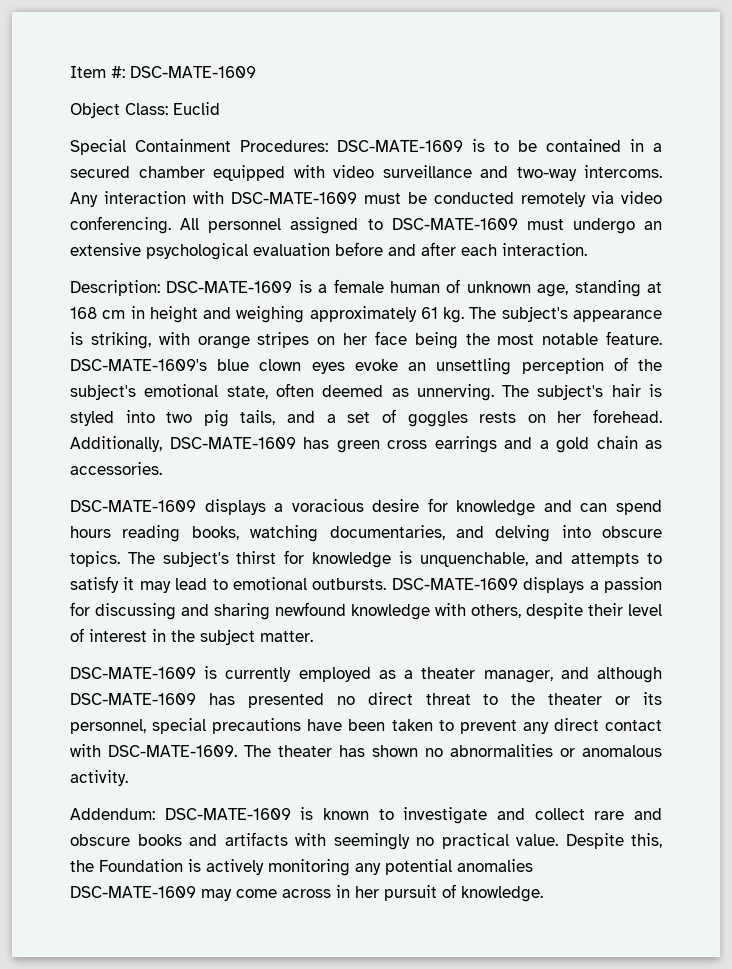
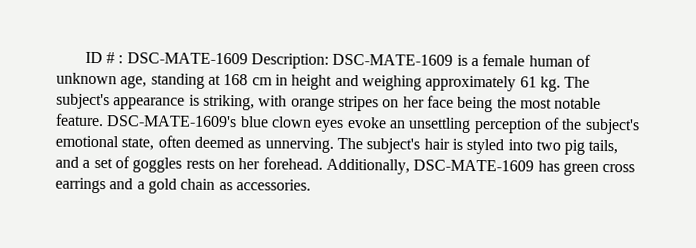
[70,66,256,78] [70,102,220,118] [70,139,662,155] [70,165,662,181] [70,191,662,207] [70,216,662,234] [70,242,587,260] Item #: DSC-MATE-1609 // Object Class: Euclid // Special Containment Procedures: DSC-MATE-1609 is to be contained in a secured chamber equipped with video surveillance and two-way intercoms. Any interaction with DSC-MATE-1609 must be conducted remotely via video conferencing. All personnel assigned to DSC-MATE-1609 must undergo an extensive psychological evaluation before and after each interaction. // -> [84,51,248,65] ID # : DSC-MATE-1609
[70,498,662,516] [70,525,662,542] [70,550,662,568] [70,576,662,593] [70,602,662,620] [70,628,313,645] [70,666,662,683] [70,692,662,708] [70,718,663,734] [70,744,662,757] [70,770,128,786] [70,807,662,824] [70,832,662,850] [70,859,533,876] [70,884,543,902] // DSC-MATE-1609 displays a voracious desire for knowledge and can spend hours reading books, watching documentaries, and delving into obscure topics. The subject's thirst for knowledge is unquenchable, and attempts to satisfy it may lead to emotional outbursts. DSC-MATE-1609 displays a passion for discussing and sharing newfound knowledge with others, despite their level of interest in the subject matter. // DSC-MATE-1609 is currently employed as a theater manager, and although DSC-MATE-1609 has presented no direct threat to the theater or its personnel, special precautions have been taken to prevent any direct contact with DSC-MATE-1609. The theater has shown no abnormalities or anomalous activity. // Addendum: DSC-MATE-1609 is known to investigate and collect rare and obscure books and artifacts with seemingly no practical value. Despite this, the Foundation is actively monitoring any potential anomalies DSC-MATE-1609 may come across in her pursuit of knowledge. -> (311, 185) none

